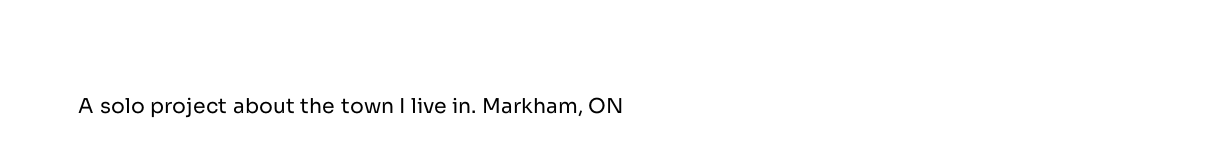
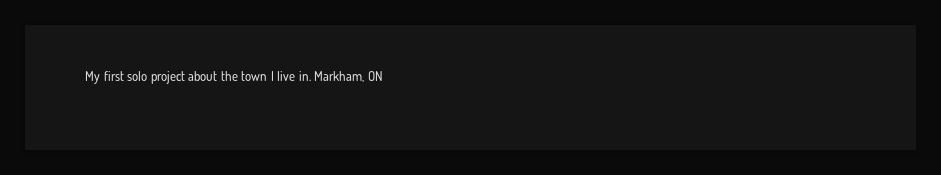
[78,98,94,113] A -> [85,71,124,84] My first

